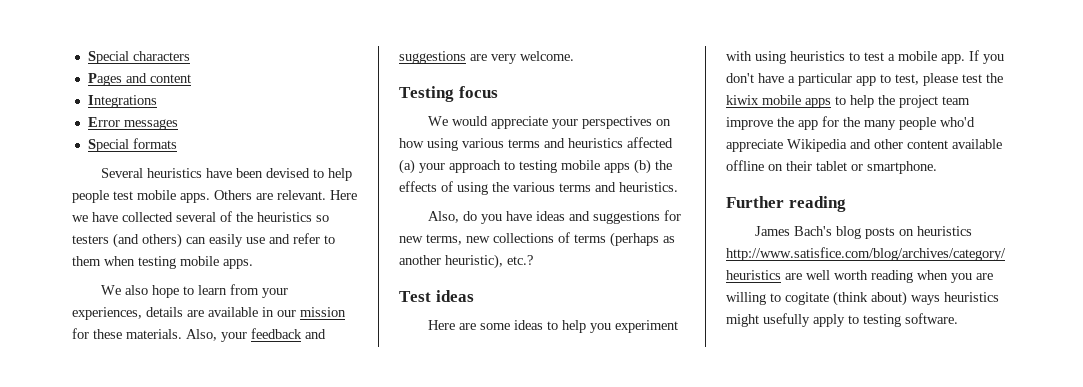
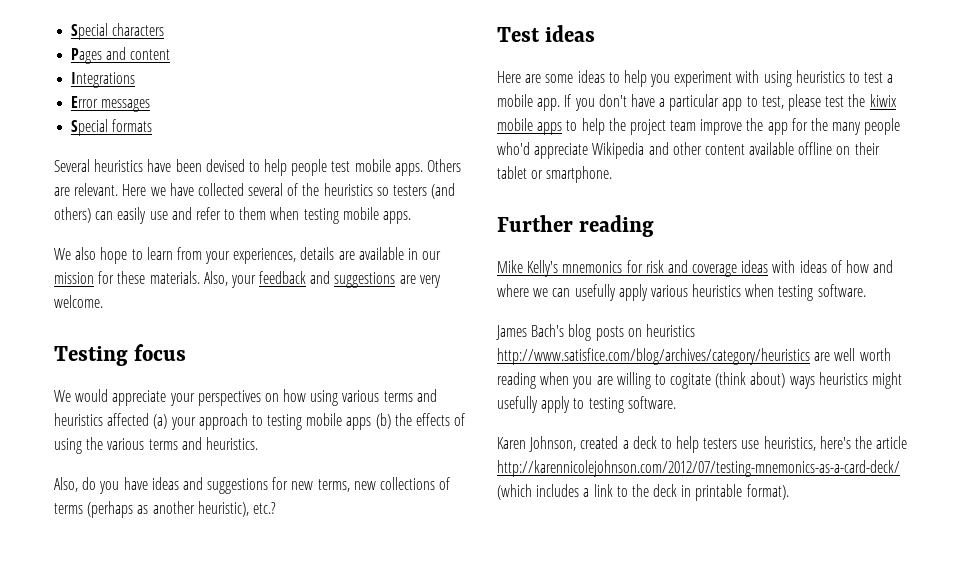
(846, 204) none -> [497,260,894,277] [497,284,866,301] // Mike Kelly's mnemonics for risk and coverage ideas with ideas of how and where we can usefully apply various heuristics when testing software.
(958, 318) none -> [497,436,908,453] [497,460,900,477] [497,484,789,501] // Karen Johnson, created a deck to help testers use heuristics, here's the article http://karennicolejohnson.com/2012/07/testing-mnemonics-as-a-card-deck/ (which includes a link to the deck in printable format).

